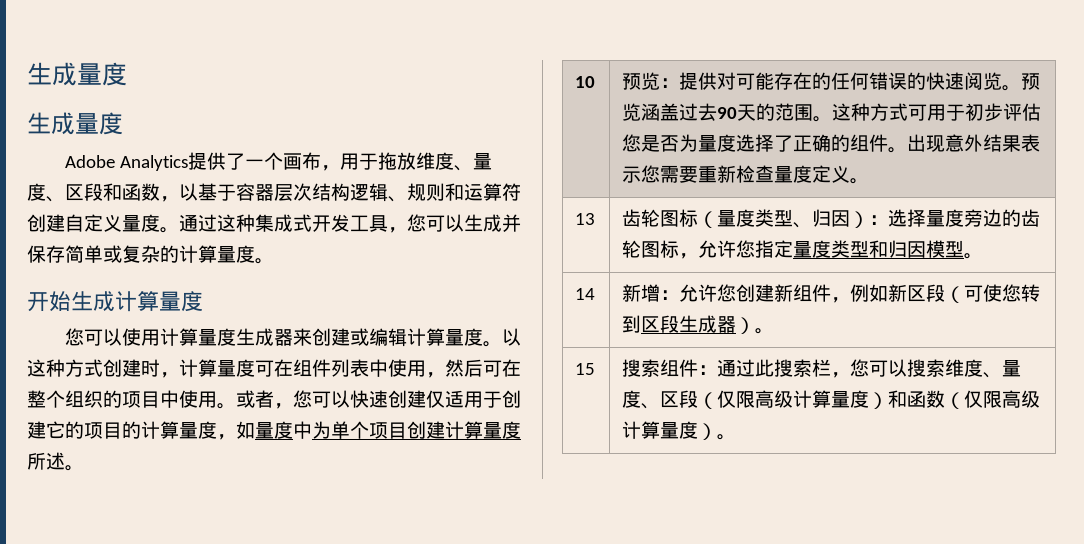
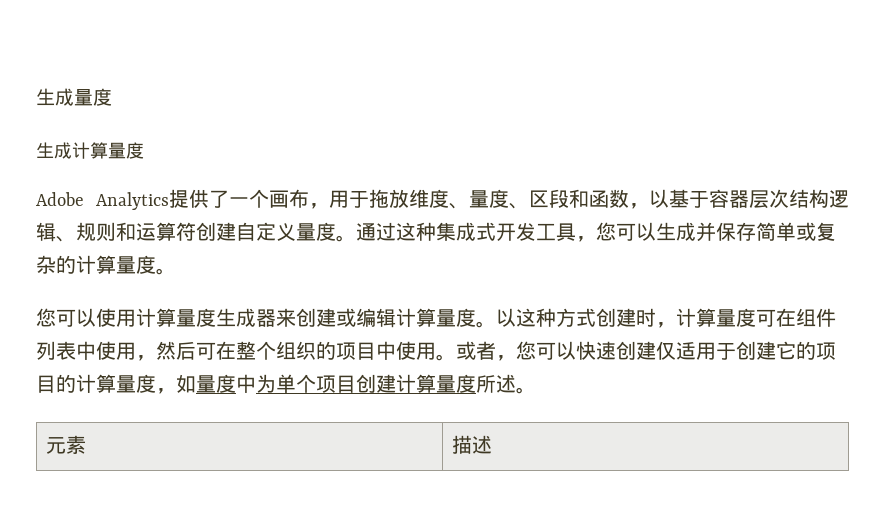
(75, 123) none -> [72,142,108,159] 计算
[27,291,203,312] // 开始生成计算量度 -> (176, 271) none
[575,76,596,88] [622,72,1041,91] [622,103,1042,122] [622,134,1041,153] [622,165,870,184] [575,213,596,225] [622,209,1041,228] [622,240,984,259] [575,288,596,300] [622,284,1041,303] [622,315,775,334] [575,363,596,375] [622,359,1022,378] [622,390,1041,409] [622,421,737,440] 10 | 预览：提供对可能存在的任何错误的快速阅览。预览涵盖过去90天的范围。这种方式可用于初步评估您是否为量度选择了正确的组件。出现意外结果表示您需要重新检查量度定义。 // 13 | 齿轮图标（量度类型、归因）：选择量度旁边的齿轮图标，允许您指定量度类型和归因模型。 // 14 | 新增：允许您创建新组件，例如新区段（可使您转到区段生成器）。 // 15 | 搜索组件：通过此搜索栏，您可以搜索维度、量度、区段（仅限高级计算量度）和函数（仅限高级计算量度）。 -> [45,435,86,454] [451,435,492,454] 元素 | 描述

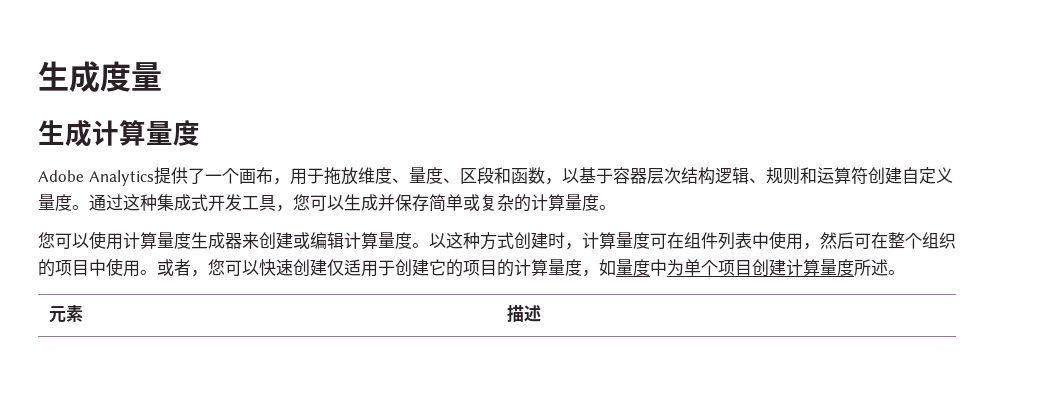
[36,88,112,106] 生成量度 -> [38,61,162,92] 生成度量

